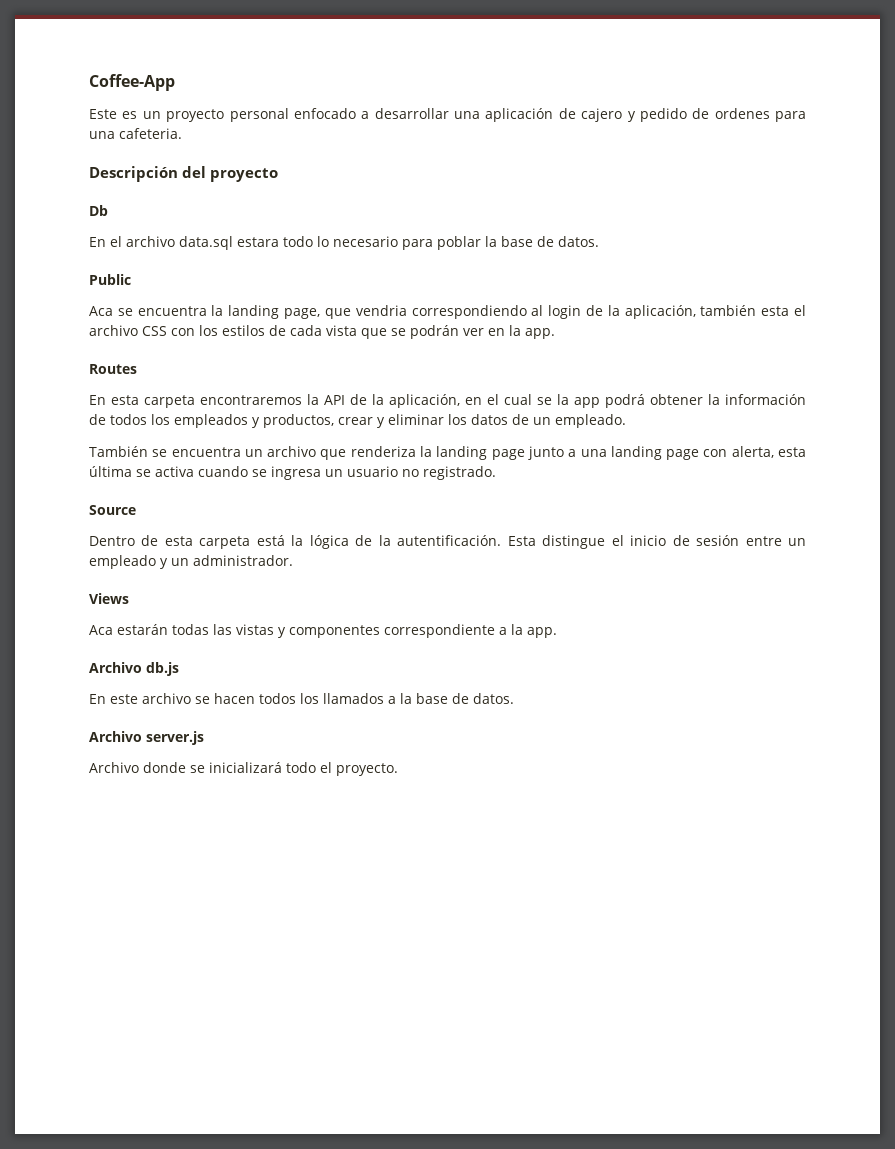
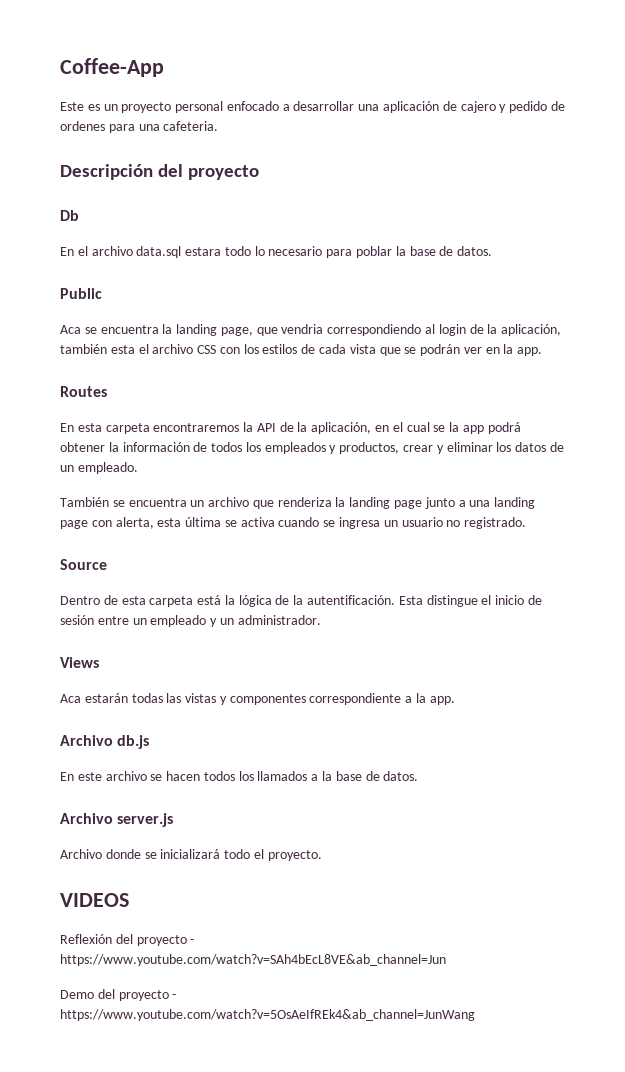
(398, 769) none -> [60,893,129,907] [60,934,195,946] [60,954,446,966] [60,989,177,1001] [60,1009,475,1021] // VIDEOS // Reflexión del proyecto - https://www.youtube.com/watch?v=SAh4bEcL8VE&ab_channel=Jun // Demo del proyecto - https://www.youtube.com/watch?v=5OsAeIfREk4&ab_channel=JunWang

